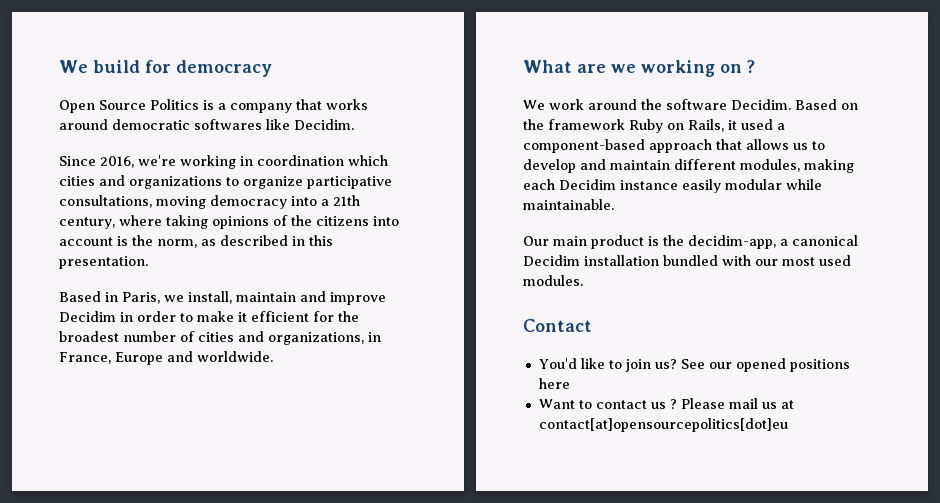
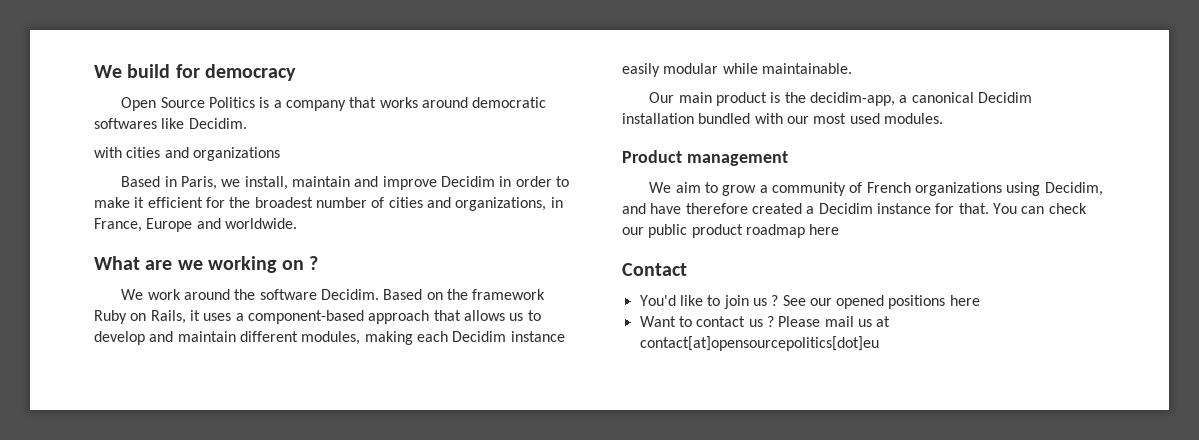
[59,155,388,169] [59,175,392,189] [59,195,360,209] [59,215,399,229] [59,235,333,248] [59,256,148,269] Since 2016, we're working in coordination which cities and organizations to organize participative consultations, moving democracy into a 21th century, where taking opinions of the citizens into account is the norm, as described in this presentation. -> [94,147,280,161] with cities and organizations
[741,119,773,130] used -> [203,313,232,321] uses
(583, 280) none -> [622,150,788,166] [649,182,1103,196] [622,203,1087,214] [622,224,840,238] // Product management // We aim to grow a community of French organizations using Decidim, and have therefore created a Decidim instance for that. You can check our public product roadmap here
[654,359,677,369] us? -> [752,295,779,306] us ?

